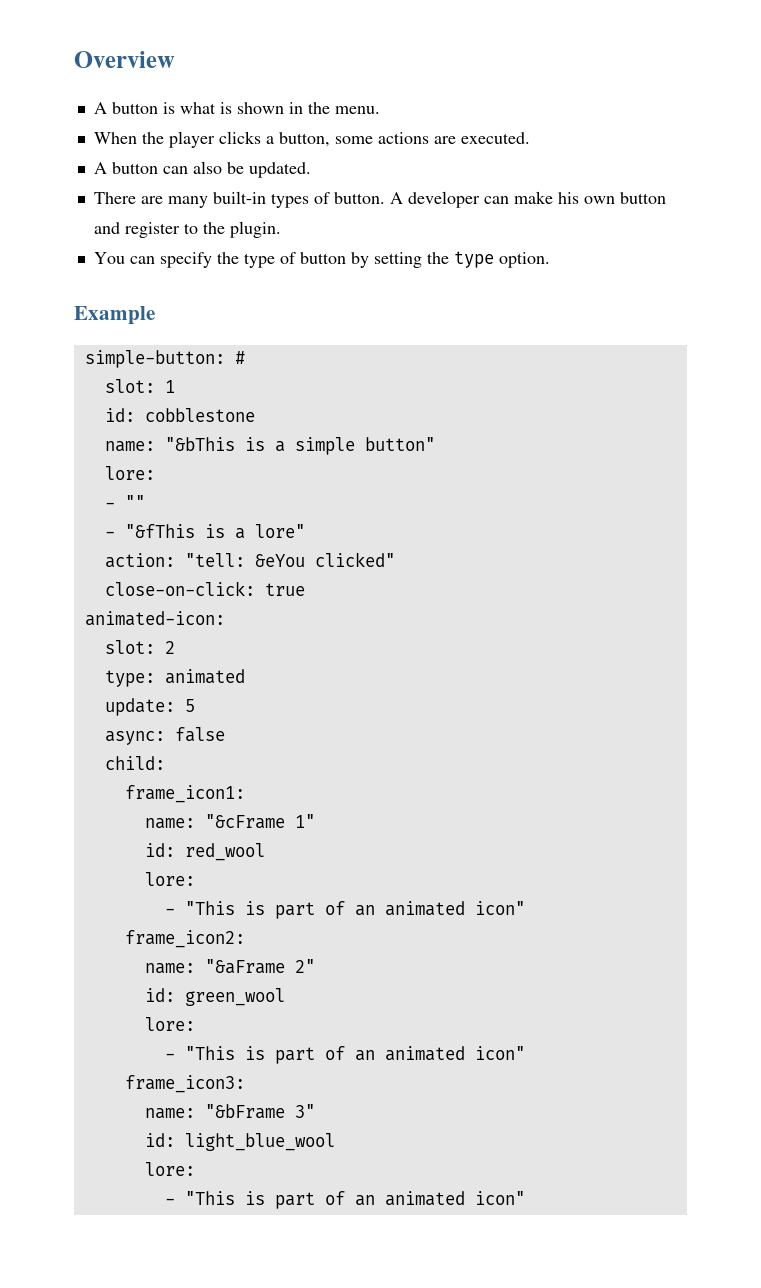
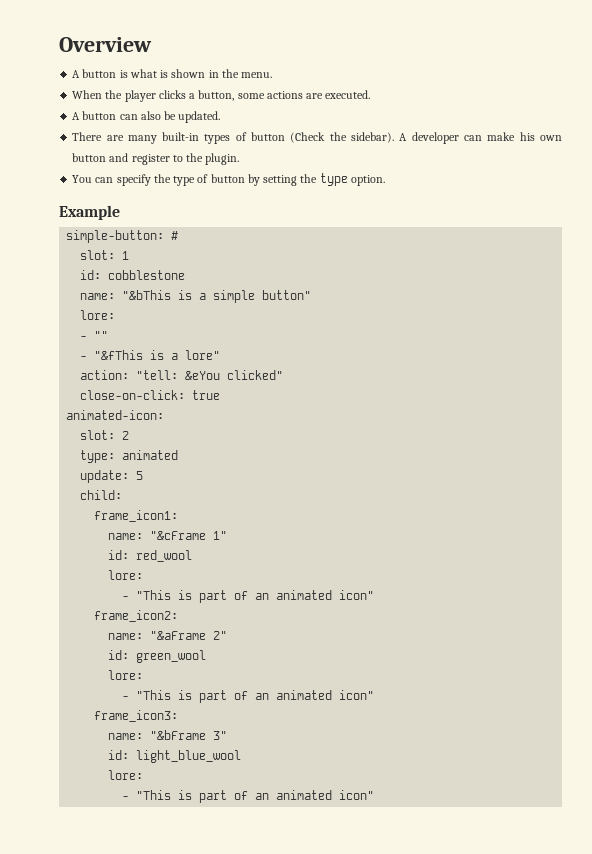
[333,192,385,204] button. -> [251,132,395,143] button (Check the sidebar).
[104,727,225,745] // async: false -> (144, 475) none

